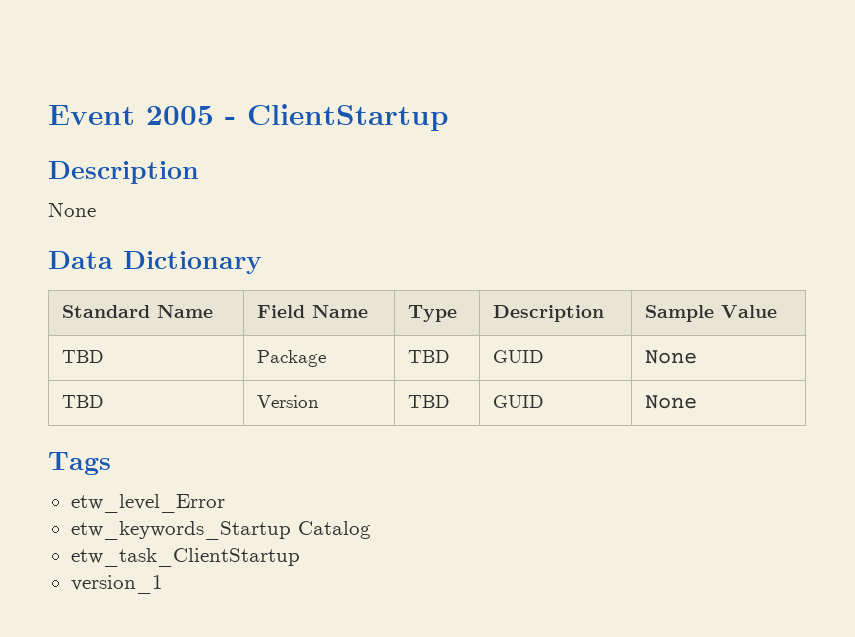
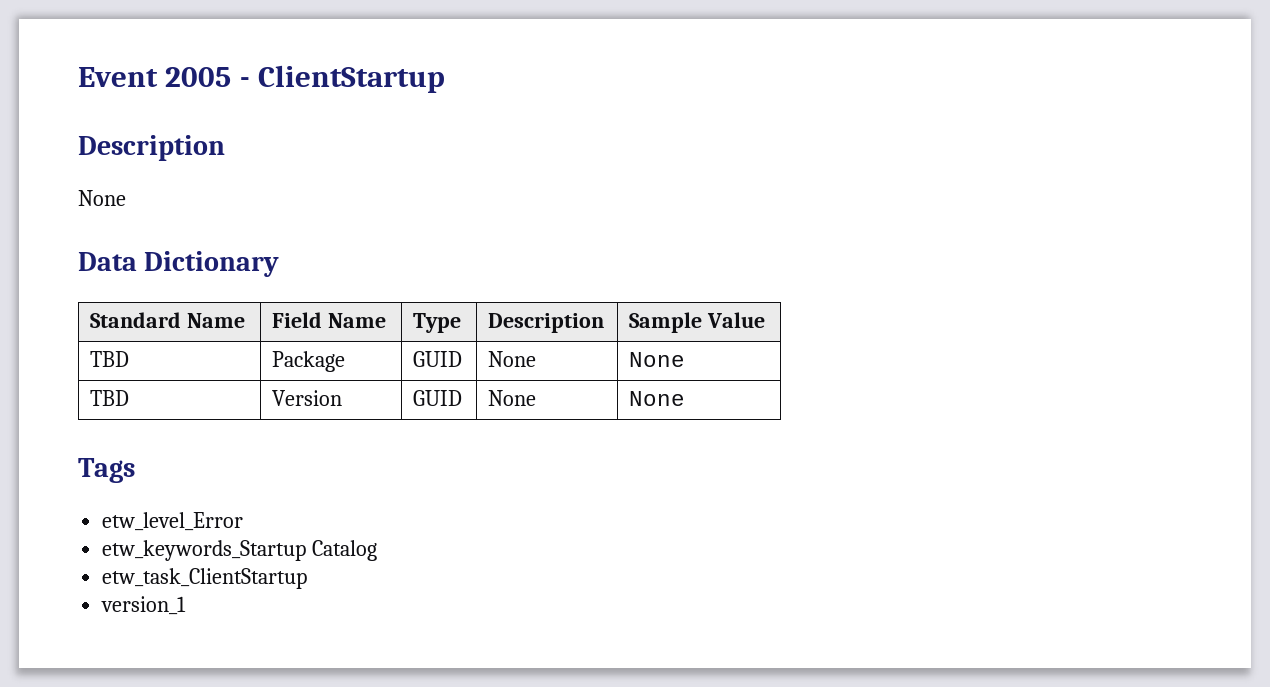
[407,350,450,363] [492,350,544,363] TBD | GUID -> [413,351,463,367] [488,351,537,367] GUID | None
[407,395,450,408] [492,395,544,408] TBD | GUID -> [413,390,463,406] [488,390,537,406] GUID | None

